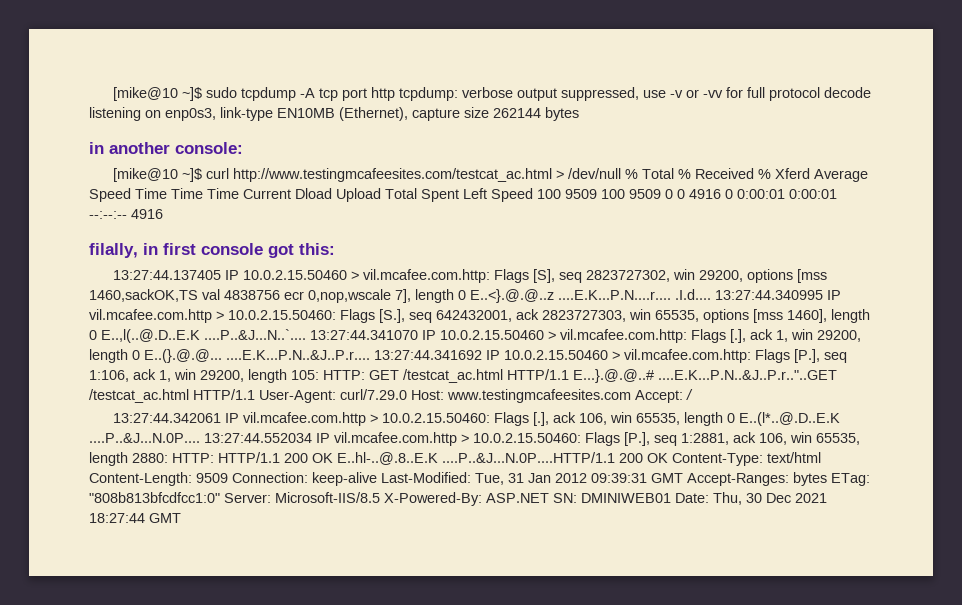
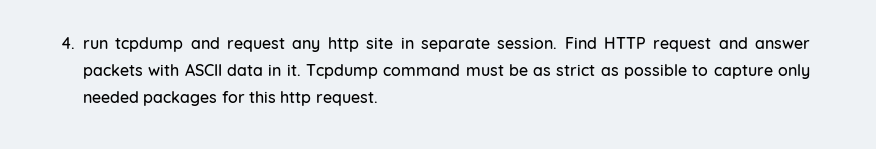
[112,87,871,101] [89,107,579,121] [89,142,243,154] [112,168,868,182] [89,188,837,202] [89,209,163,219] [89,243,335,258] [112,269,827,283] [89,289,841,303] [89,309,870,323] [89,329,861,343] [89,349,847,363] [89,369,837,383] [89,389,693,403] [112,412,840,426] [89,432,860,446] [89,452,821,466] [89,472,870,486] [89,492,827,506] [89,513,181,523] [mike@10 ~]$ sudo tcpdump -A tcp port http tcpdump: verbose output suppressed, use -v or -vv for full protocol decode listening on enp0s3, link-type EN10MB (Ethernet), capture size 262144 bytes // in another console: // [mike@10 ~]$ curl http://www.testingmcafeesites.com/testcat_ac.html > /dev/null % Total % Received % Xferd Average Speed Time Time Time Current Dload Upload Total Spent Left Speed 100 9509 100 9509 0 0 4916 0 0:00:01 0:00:01 --:--:-- 4916 // filally, in first console got this: // 13:27:44.137405 IP 10.0.2.15.50460 > vil.mcafee.com.http: Flags [S], seq 2823727302, win 29200, options [mss 1460,sackOK,TS val 4838756 ecr 0,nop,wscale 7], length 0 E..<}.@.@..z ....E.K...P.N....r.... .I.d.... 13:27:44.340995 IP vil.mcafee.com.http > 10.0.2.15.50460: Flags [S.], seq 642432001, ack 2823727303, win 65535, options [mss 1460], length 0 E..,l(..@.D..E.K ....P..&J...N..`.... 13:27:44.341070 IP 10.0.2.15.50460 > vil.mcafee.com.http: Flags [.], ack 1, win 29200, length 0 E..(}.@.@... ....E.K...P.N..&J..P.r.... 13:27:44.341692 IP 10.0.2.15.50460 > vil.mcafee.com.http: Flags [P.], seq 1:106, ack 1, win 29200, length 105: HTTP: GET /testcat_ac.html HTTP/1.1 E...}.@.@..# ....E.K...P.N..&J..P.r.."..GET /testcat_ac.html HTTP/1.1 User-Agent: curl/7.29.0 Host: www.testingmcafeesites.com Accept: / // 13:27:44.342061 IP vil.mcafee.com.http > 10.0.2.15.50460: Flags [.], ack 106, win 65535, length 0 E..(l*..@.D..E.K ....P..&J...N.0P.... 13:27:44.552034 IP vil.mcafee.com.http > 10.0.2.15.50460: Flags [P.], seq 1:2881, ack 106, win 65535, length 2880: HTTP: HTTP/1.1 200 OK E..hl-..@.8..E.K ....P..&J...N.0P....HTTP/1.1 200 OK Content-Type: text/html Content-Length: 9509 Connection: keep-alive Last-Modified: Tue, 31 Jan 2012 09:39:31 GMT Accept-Ranges: bytes ETag: "808b813bfcdfcc1:0" Server: Microsoft-IIS/8.5 X-Powered-By: ASP.NET SN: DMINIWEB01 Date: Thu, 30 Dec 2021 18:27:44 GMT -> [61,37,810,52] [83,63,810,79] [83,91,378,106] 4. run tcpdump and request any http site in separate session. Find HTTP request and answer packets with ASCII data in it. Tcpdump command must be as strict as possible to capture only needed packages for this http request.

